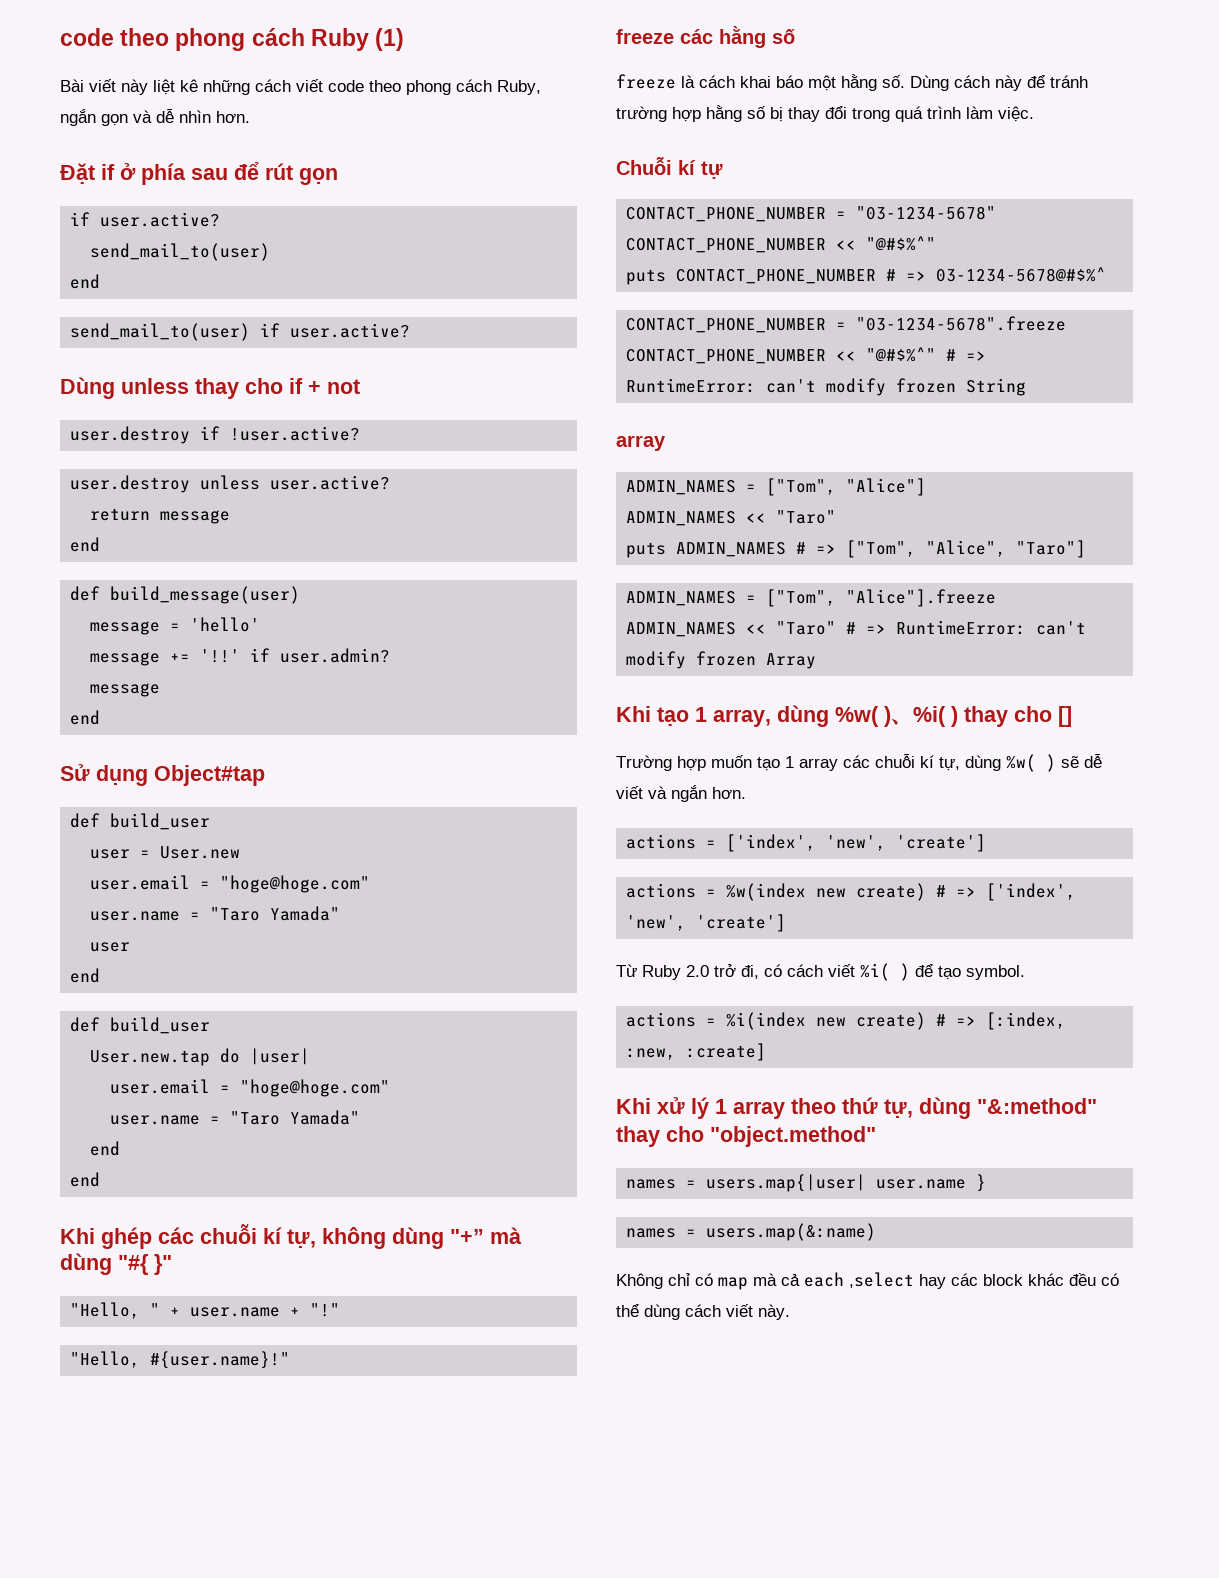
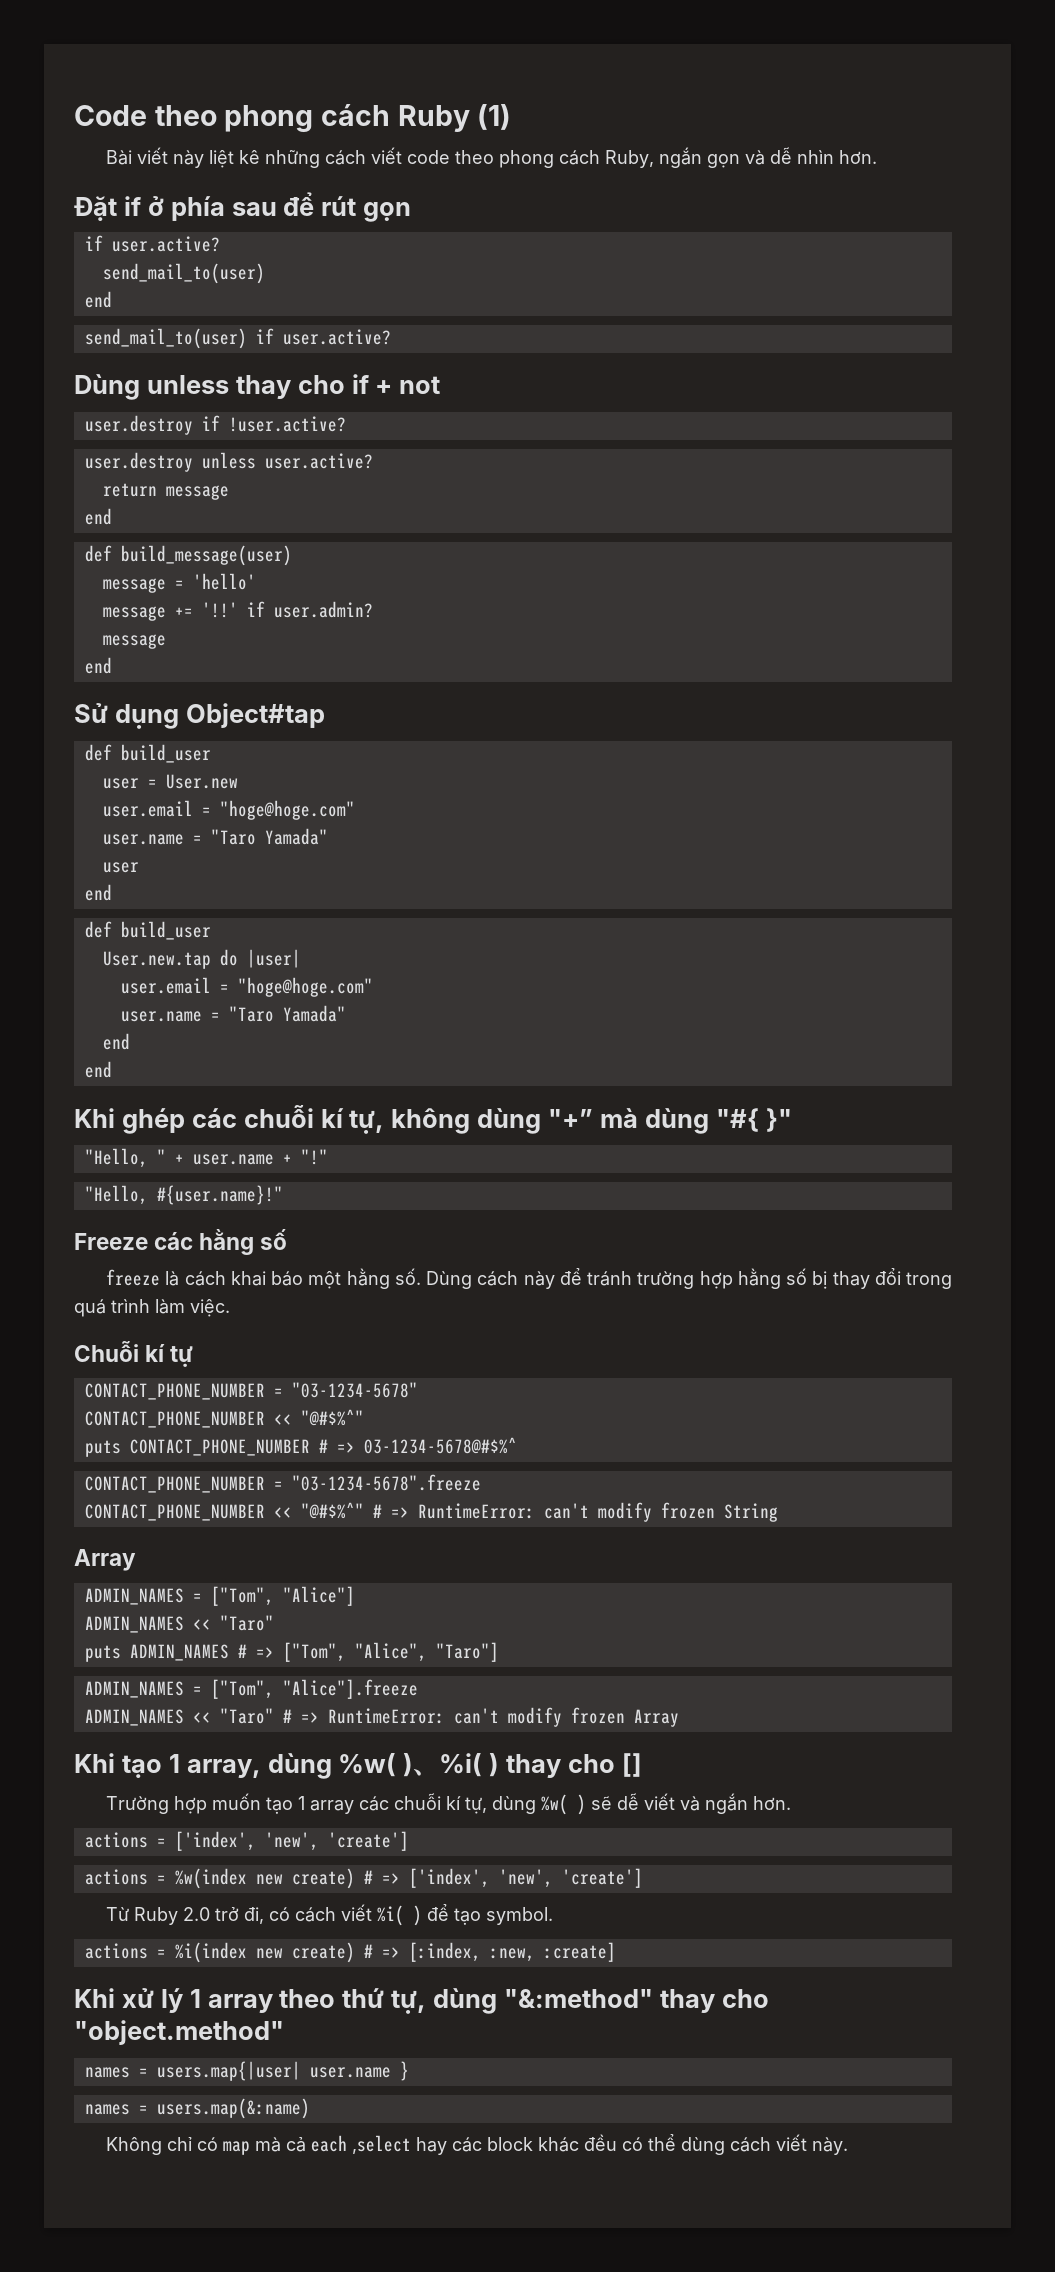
[60,28,114,46] code -> [74,105,147,126] Code
[616,29,674,44] freeze -> [74,1233,148,1250] Freeze
[616,435,666,451] array -> [74,1549,136,1571] Array

